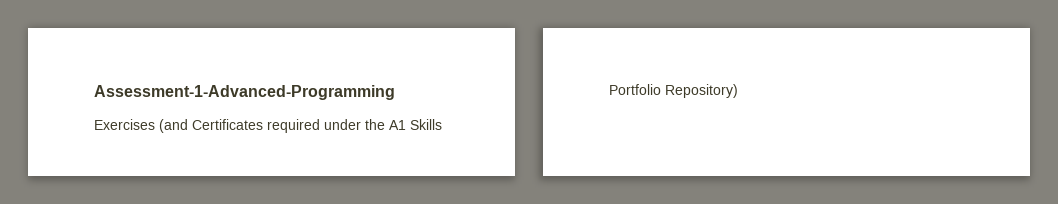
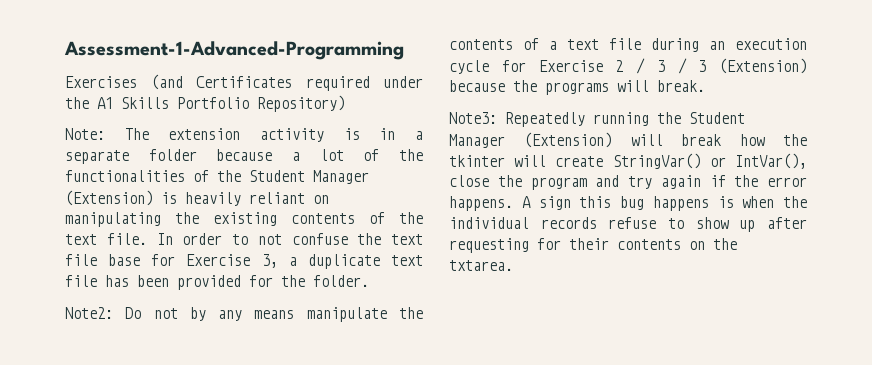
(738, 91) none -> [65,128,424,142] [65,149,423,164] [65,170,369,184] [65,190,329,206] [65,212,423,227] [65,233,423,245] [65,254,423,269] [65,275,369,290] [65,307,423,322] [449,38,807,52] [449,58,807,74] [449,80,705,95] [449,112,745,127] [449,132,807,148] [449,153,807,169] [449,175,807,190] [449,196,807,211] [449,217,807,232] [449,238,737,253] [449,260,513,271] // Note: The extension activity is in a separate folder because a lot of the functionalities of the Student Manager (Extension) is heavily reliant on manipulating the existing contents of the text file. In order to not confuse the text file base for Exercise 3, a duplicate text file has been provided for the folder. // Note2: Do not by any means manipulate the contents of a text file during an execution cycle for Exercise 2 / 3 / 3 (Extension) because the programs will break. // Note3: Repeatedly running the Student Manager (Extension) will break how the tkinter will create StringVar() or IntVar(), close the program and try again if the error happens. A sign this bug happens is when the individual records refuse to show up after requesting for their contents on the txtarea.

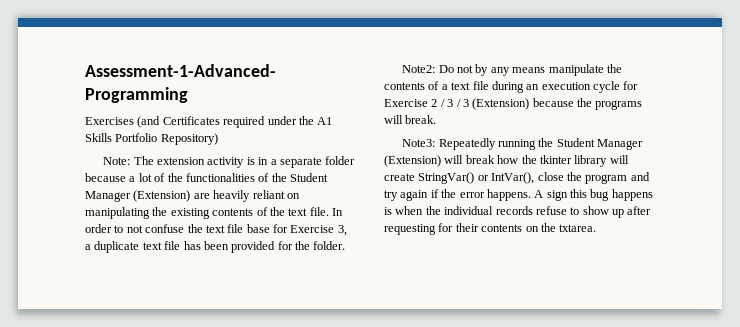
[161,192,177,204] is -> [193,193,210,199] are
(505, 161) none -> [574,155,608,167] library

